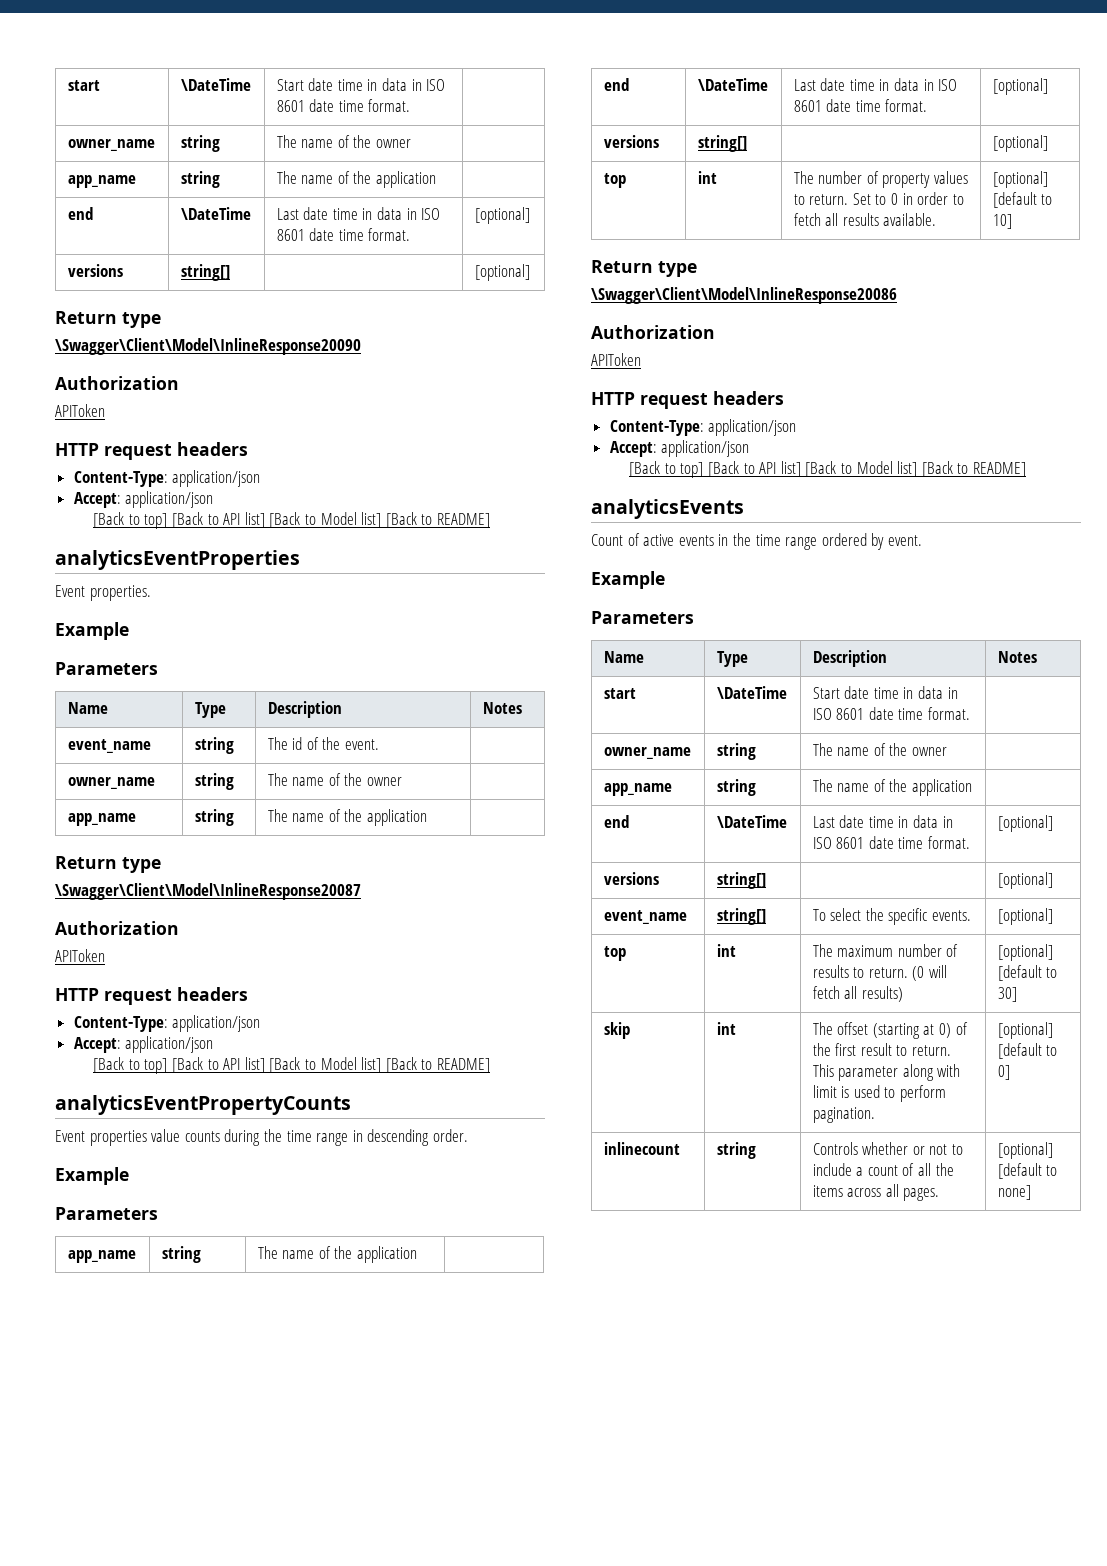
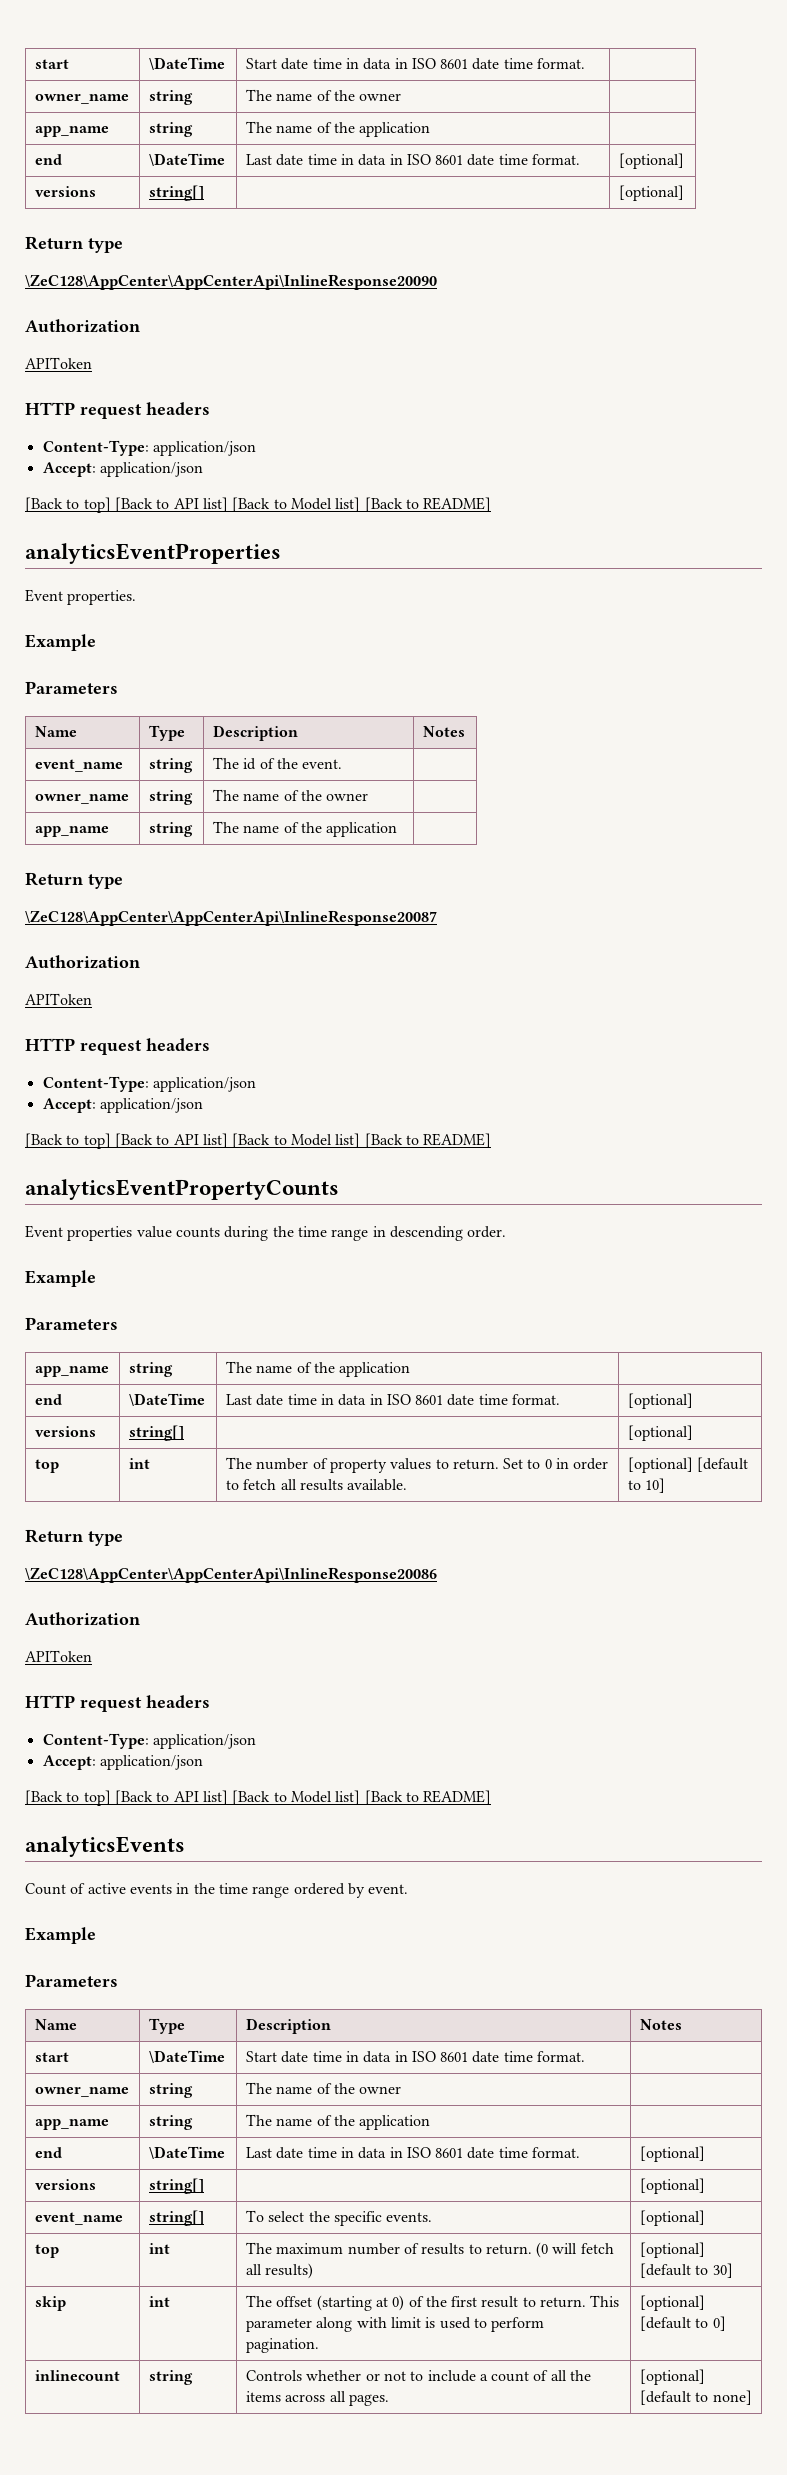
[55,338,361,355] \Swagger\Client\Model\InlineResponse20090 -> [25,274,437,290] \ZeC128\AppCenter\AppCenterApi\InlineResponse20090
[55,883,361,900] \Swagger\Client\Model\InlineResponse20087 -> [25,910,437,926] \ZeC128\AppCenter\AppCenterApi\InlineResponse20087
[591,287,897,304] \Swagger\Client\Model\InlineResponse20086 -> [25,1567,437,1583] \ZeC128\AppCenter\AppCenterApi\InlineResponse20086

